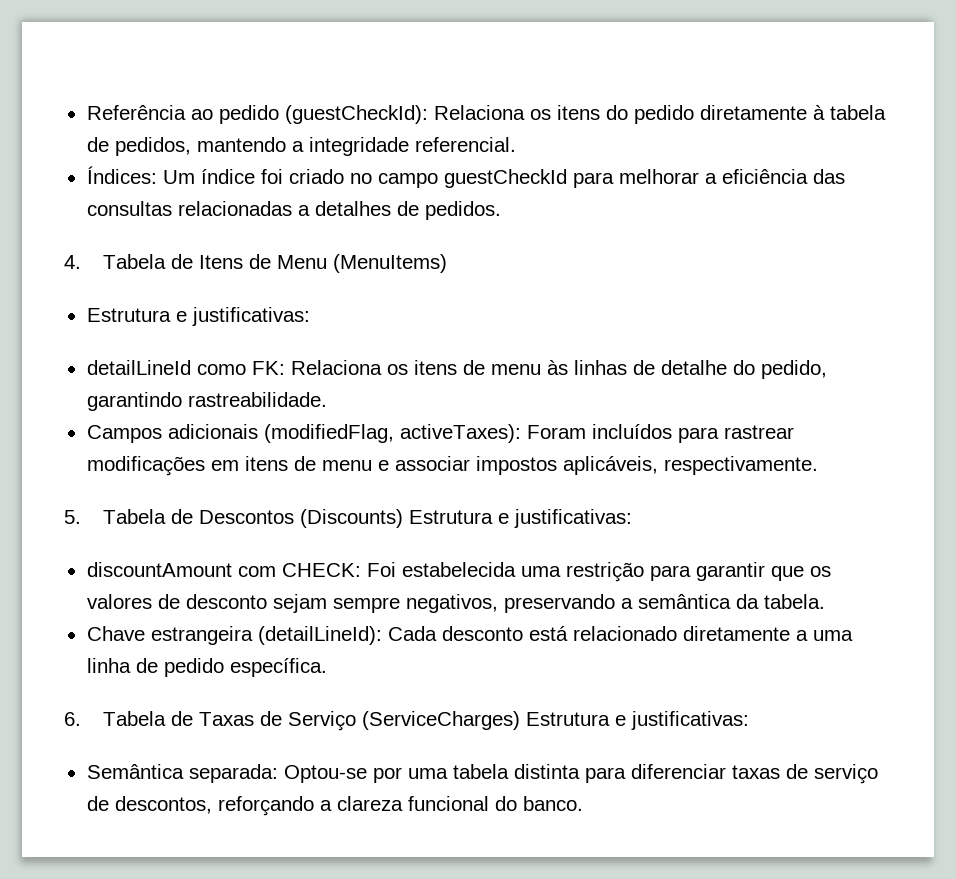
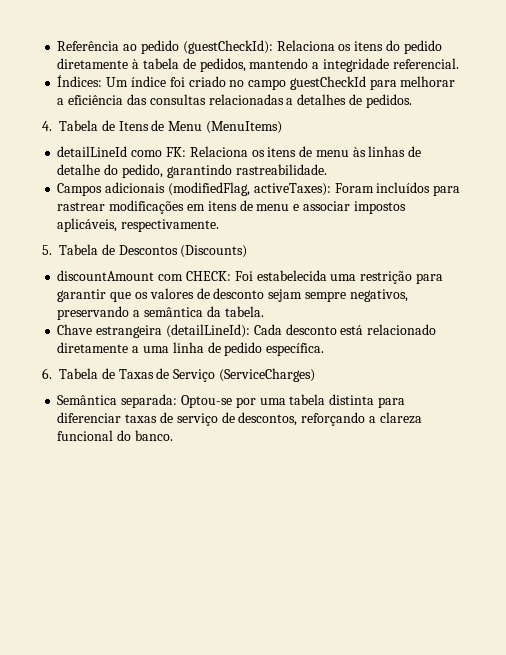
[86,307,310,326] // Estrutura e justificativas: -> (282, 127) none
[408,509,632,528] Estrutura e justificativas: -> (248, 251) none
[525,711,749,730] Estrutura e justificativas: -> (315, 375) none

